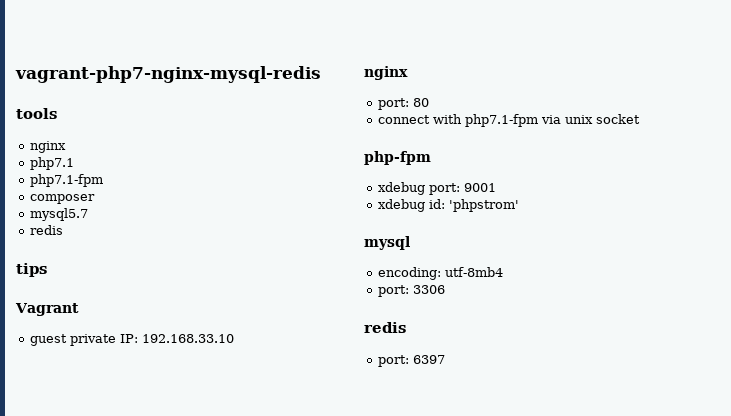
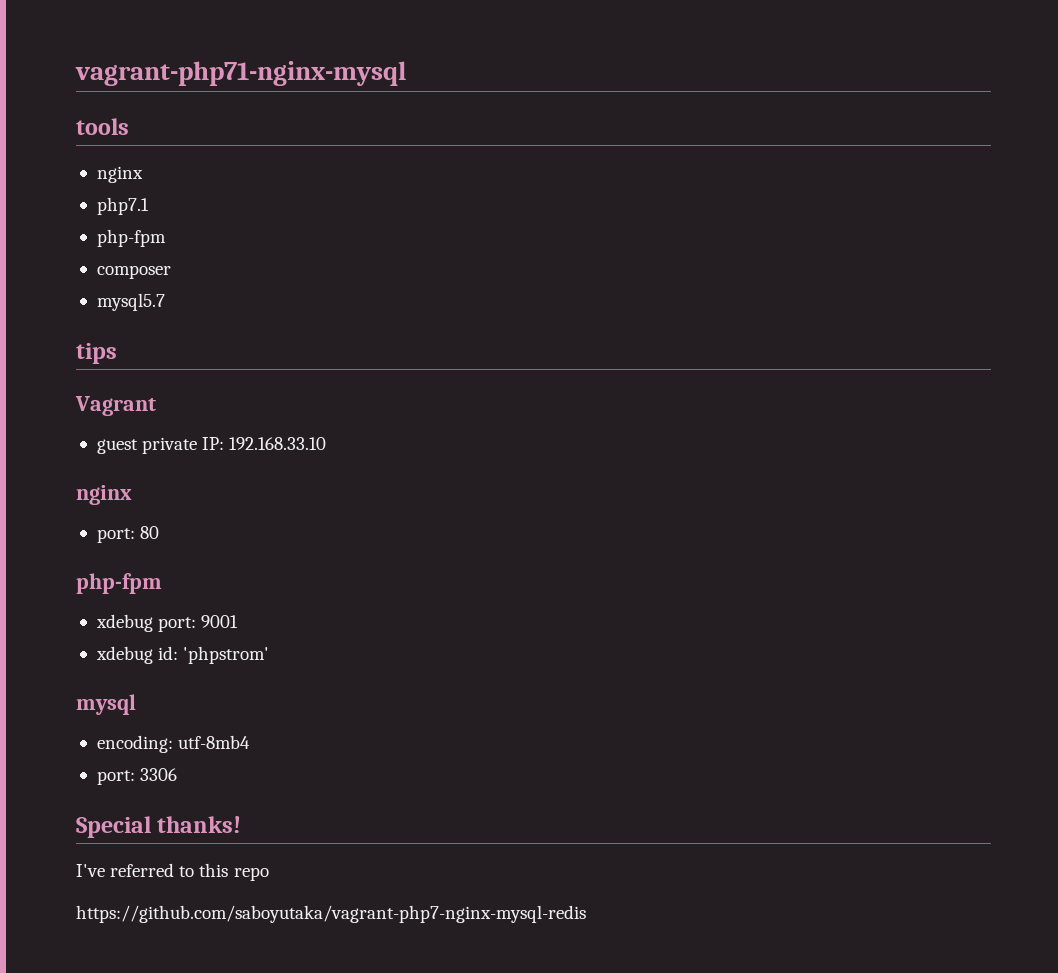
[15,66,321,83] vagrant-php7-nginx-mysql-redis -> [75,61,406,86] vagrant-php71-nginx-mysql
[30,174,104,187] php7.1-fpm -> [96,229,166,247] php-fpm
[30,225,64,235] // redis -> (165, 302) none
[378,114,641,127] // connect with php7.1-fpm via unix socket -> (160, 532) none
[364,322,406,333] [378,355,446,367] redis // port: 6397 -> [76,816,242,838] [76,863,269,881] [76,905,586,923] Special thanks! // I've referred to this repo // https://github.com/saboyutaka/vagrant-php7-nginx-mysql-redis

